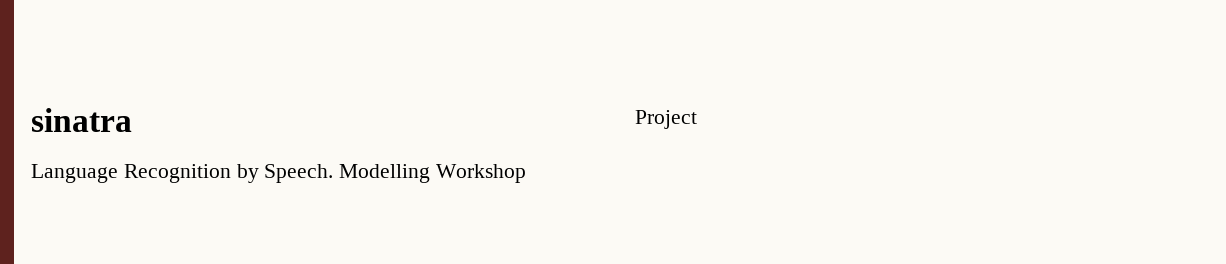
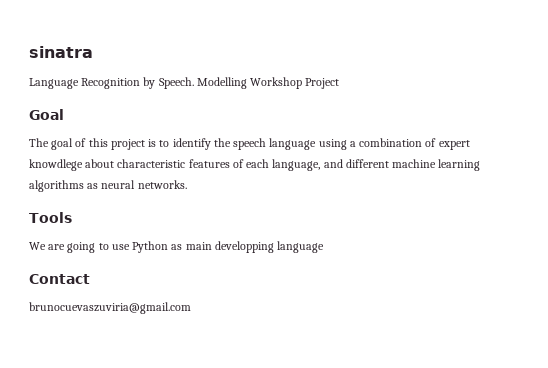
(697, 119) none -> [29,109,64,120] [29,138,470,150] [29,159,481,171] [29,180,187,192] [29,212,72,223] [29,241,325,253] [29,274,90,284] [29,302,191,314] // Goal // The goal of this project is to identify the speech language using a combination of expert knowdlege about characteristic features of each language, and different machine learning algorithms as neural networks. // Tools // We are going to use Python as main developping language // Contact // brunocuevaszuviria@gmail.com

